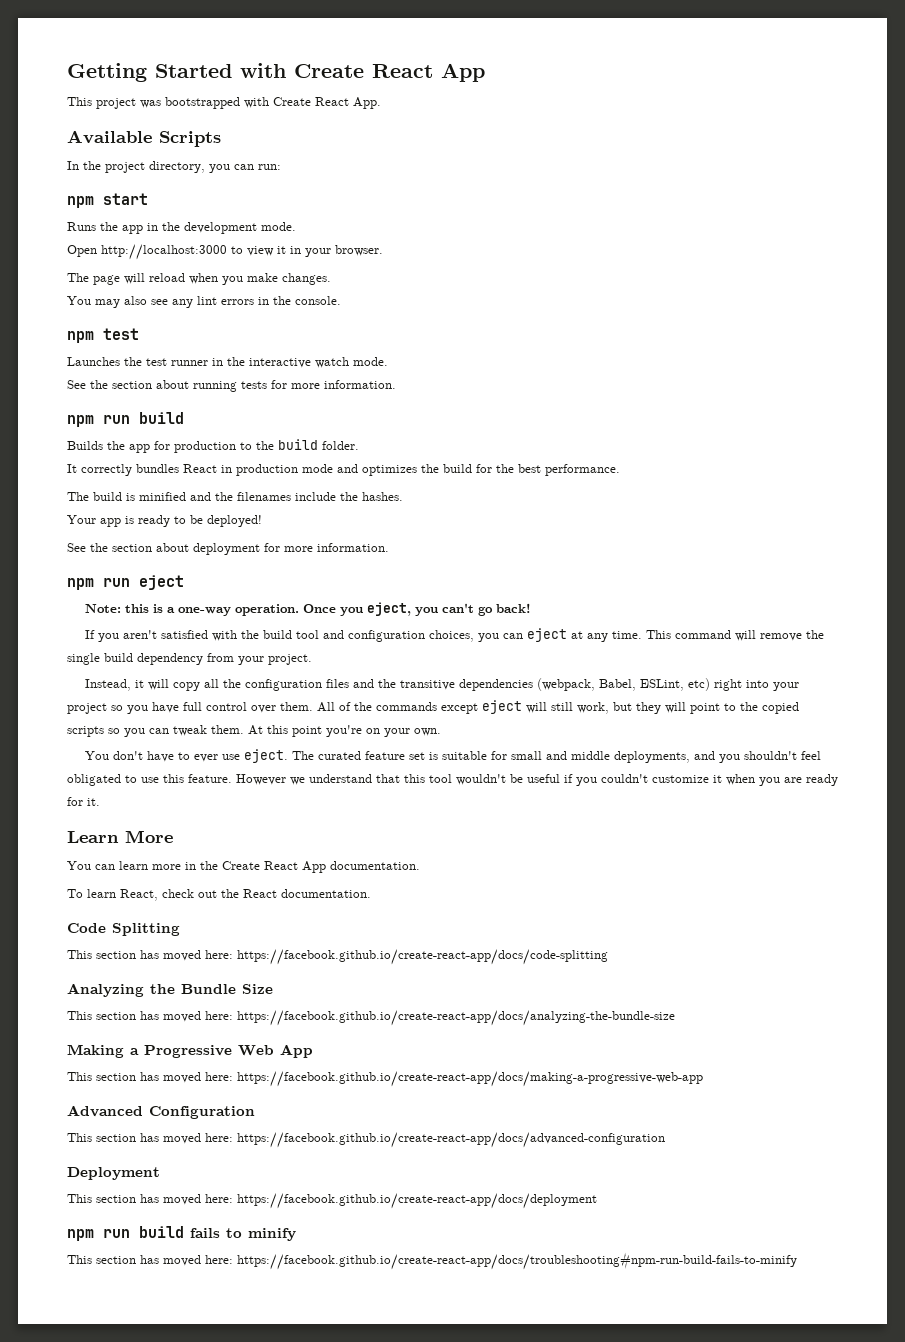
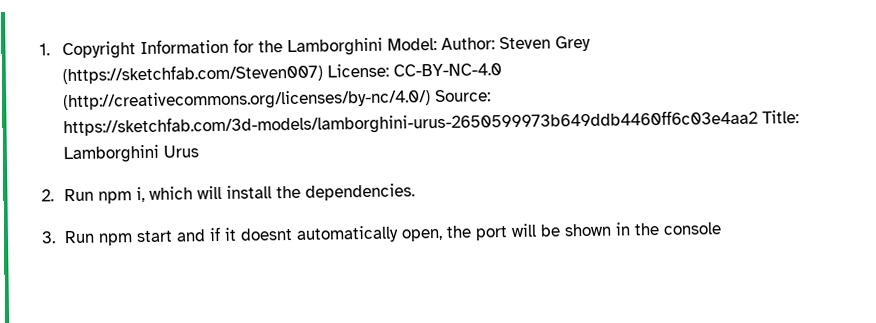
[67,63,485,82] [67,97,381,109] [67,130,221,147] [67,161,281,173] [67,193,148,208] [67,222,296,234] [67,244,383,260] [67,273,331,285] [67,296,341,308] [67,328,139,343] [67,357,388,368] [67,380,396,392] [67,412,184,427] [67,439,359,453] [67,464,620,476] [67,492,403,501] [67,515,262,527] [67,543,389,555] [67,575,184,590] [84,602,531,616] [84,628,824,642] [67,653,312,665] [84,678,799,691] [67,700,799,714] [67,725,441,737] [84,749,821,763] [67,774,838,786] [67,797,100,806] [67,830,173,843] [67,861,420,873] [67,889,371,901] [67,923,180,936] [67,949,608,965] [67,983,273,997] [67,1010,675,1026] [67,1044,313,1058] [67,1071,703,1087] [67,1105,255,1119] [67,1132,665,1148] [67,1167,160,1180] [67,1193,597,1209] [67,1226,296,1241] [67,1252,797,1270] Getting Started with Create React App // This project was bootstrapped with Create React App. // Available Scripts // In the project directory, you can run: // npm start // Runs the app in the development mode. // Open http://localhost:3000 to view it in your browser. // The page will reload when you make changes. // You may also see any lint errors in the console. // npm test // Launches the test runner in the interactive watch mode. // See the section about running tests for more information. // npm run build // Builds the app for production to the build folder. // It correctly bundles React in production mode and optimizes the build for the best performance. // The build is minified and the filenames include the hashes. // Your app is ready to be deployed! // See the section about deployment for more information. // npm run eject // Note: this is a one-way operation. Once you eject, you can't go back! // If you aren't satisfied with the build tool and configuration choices, you can eject at any time. This command will remove the single build dependency from your project. // Instead, it will copy all the configuration files and the transitive dependencies (webpack, Babel, ESLint, etc) right into your project so you have full control over them. All of the commands except eject will still work, but they will point to the copied scripts so you can tweak them. At this point you're on your own. // You don't have to ever use eject. The curated feature set is suitable for small and middle deployments, and you shouldn't feel obligated to use this feature. However we understand that this tool wouldn't be useful if you couldn't customize it when you are ready for it. // Learn More // You can learn more in the Create React App documentation. // To learn React, check out the React documentation. // Code Splitting // This section has moved here: https://facebook.github.io/create-react-app/docs/code-splitting // Analyzing the Bundle Size // This section has moved here: https://facebook.github.io/create-react-app/docs/analyzing-the-bundle-size // Making a Progressive Web App // This section has moved here: https://facebook.github.io/create-react-app/docs/making-a-progressive-web-app // Advanced Configuration // This section has moved here: https://facebook.github.io/create-react-app/docs/advanced-configuration // Deployment // This section has moved here: https://facebook.github.io/create-react-app/docs/deployment // npm run build fails to minify // This section has moved here: https://facebook.github.io/create-react-app/docs/troubleshooting#npm-run-build-fails-to-minify -> [39,35,592,60] [62,63,503,85] [63,89,492,112] [63,109,800,138] [63,144,200,164] [41,183,416,204] [41,222,723,246] 1. Copyright Information for the Lamborghini Model: Author: Steven Grey (https://sketchfab.com/Steven007) License: CC-BY-NC-4.0 (http://creativecommons.org/licenses/by-nc/4.0/) Source: https://sketchfab.com/3d-models/lamborghini-urus-2650599973b649ddb4460ff6c03e4aa2 Title: Lamborghini Urus // 2. Run npm i, which will install the dependencies. // 3. Run npm start and if it doesnt automatically open, the port will be shown in the console

